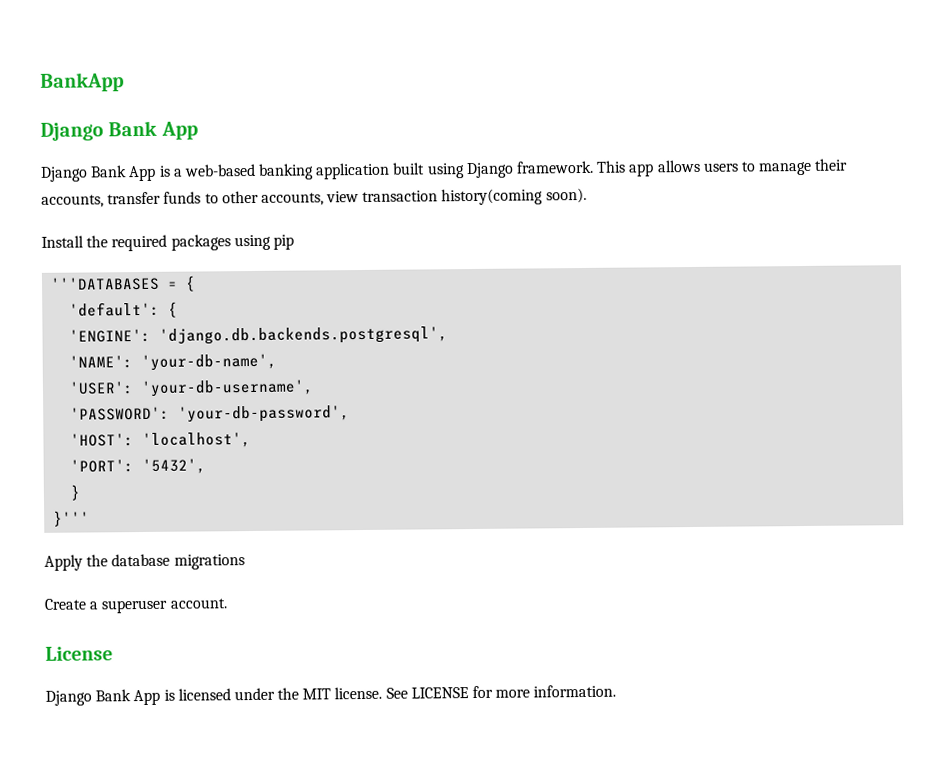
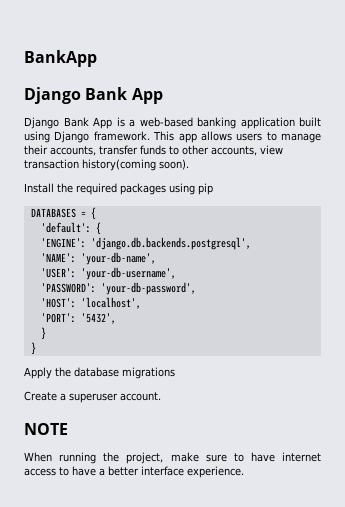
[50,276,161,291] '''DATABASES -> [30,208,76,218] DATABASES
[53,510,91,527] }''' -> [30,342,36,355] }
[45,646,113,661] [45,684,617,706] License // Django Bank App is licensed under the MIT license. See LICENSE for more information. -> [24,423,68,435] [24,452,321,464] [24,466,244,478] NOTE // When running the project, make sure to have internet access to have a better interface experience.

